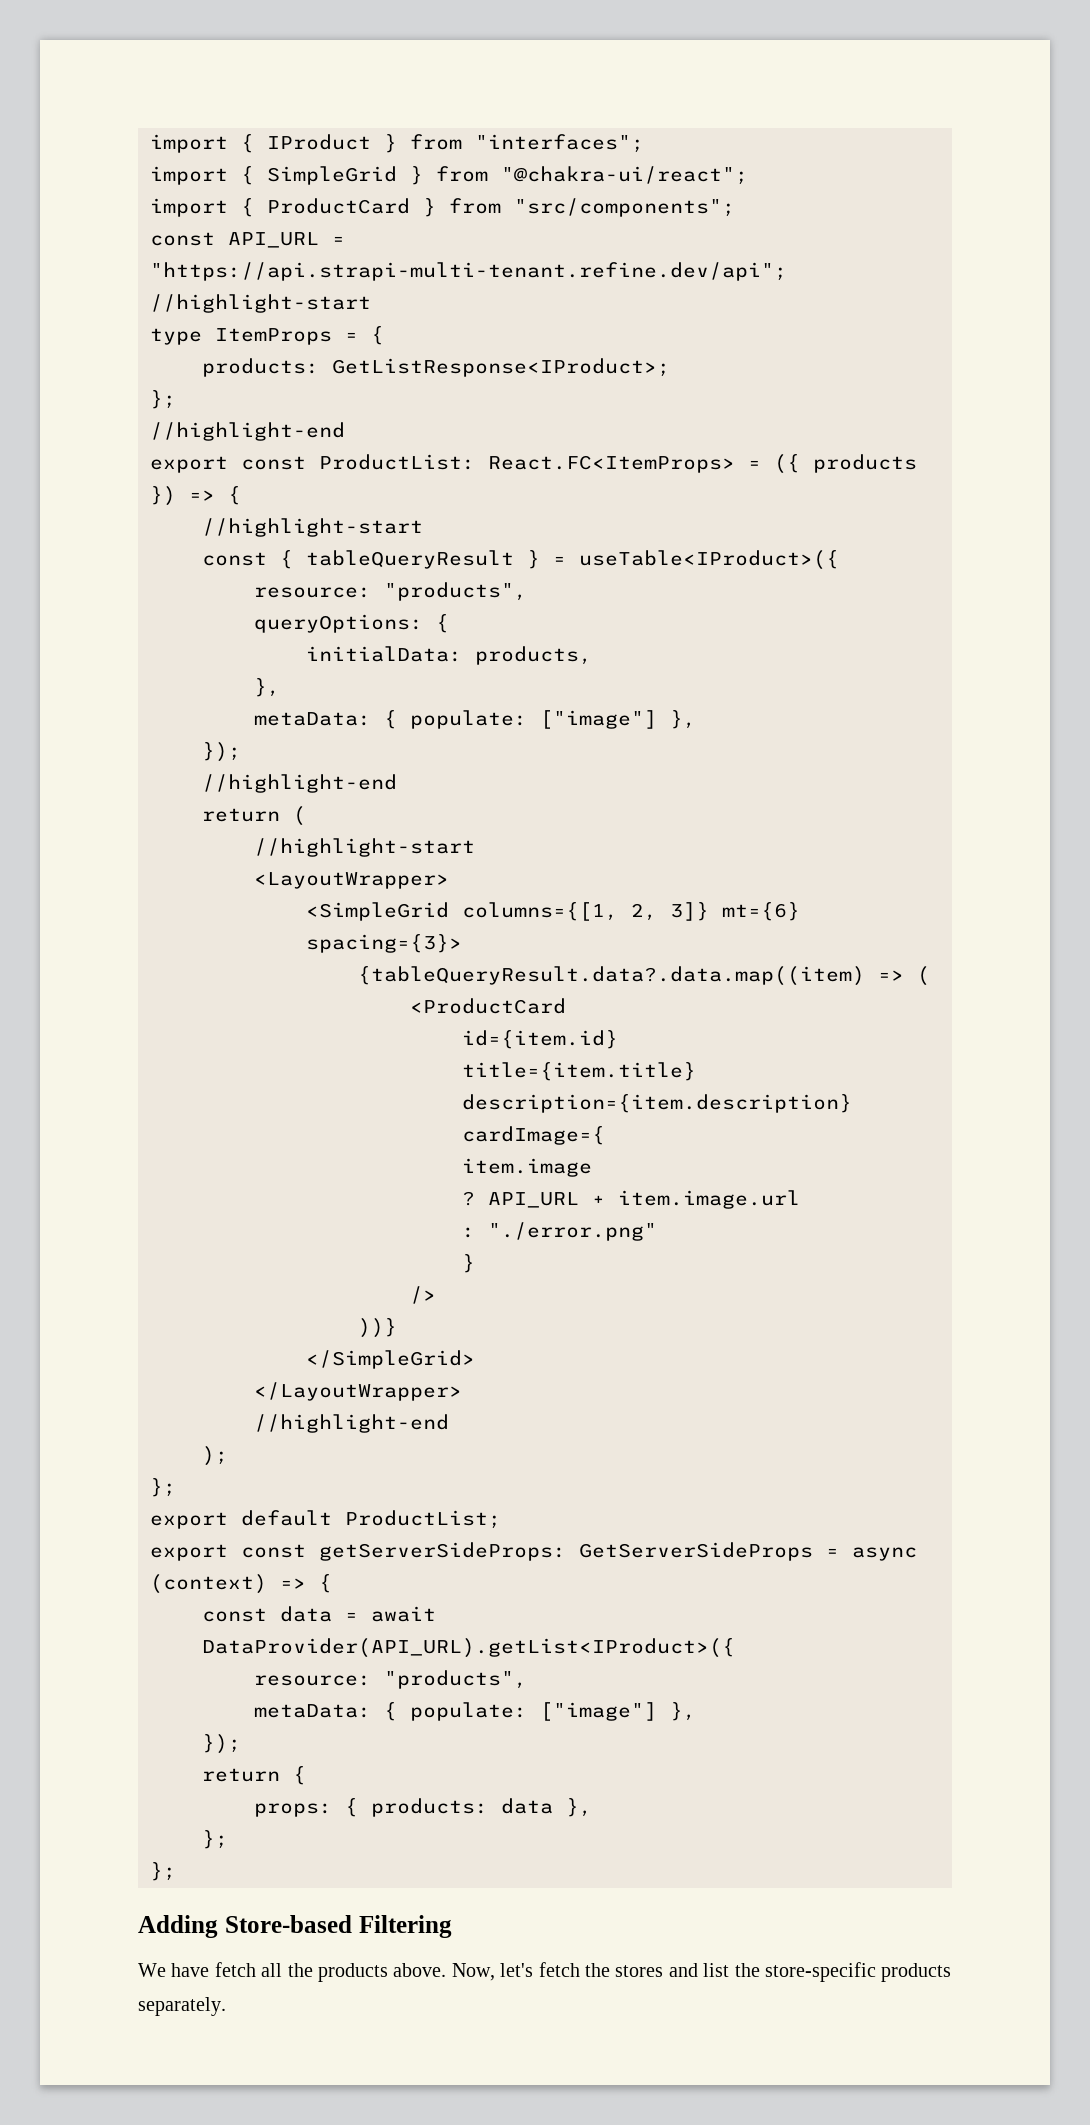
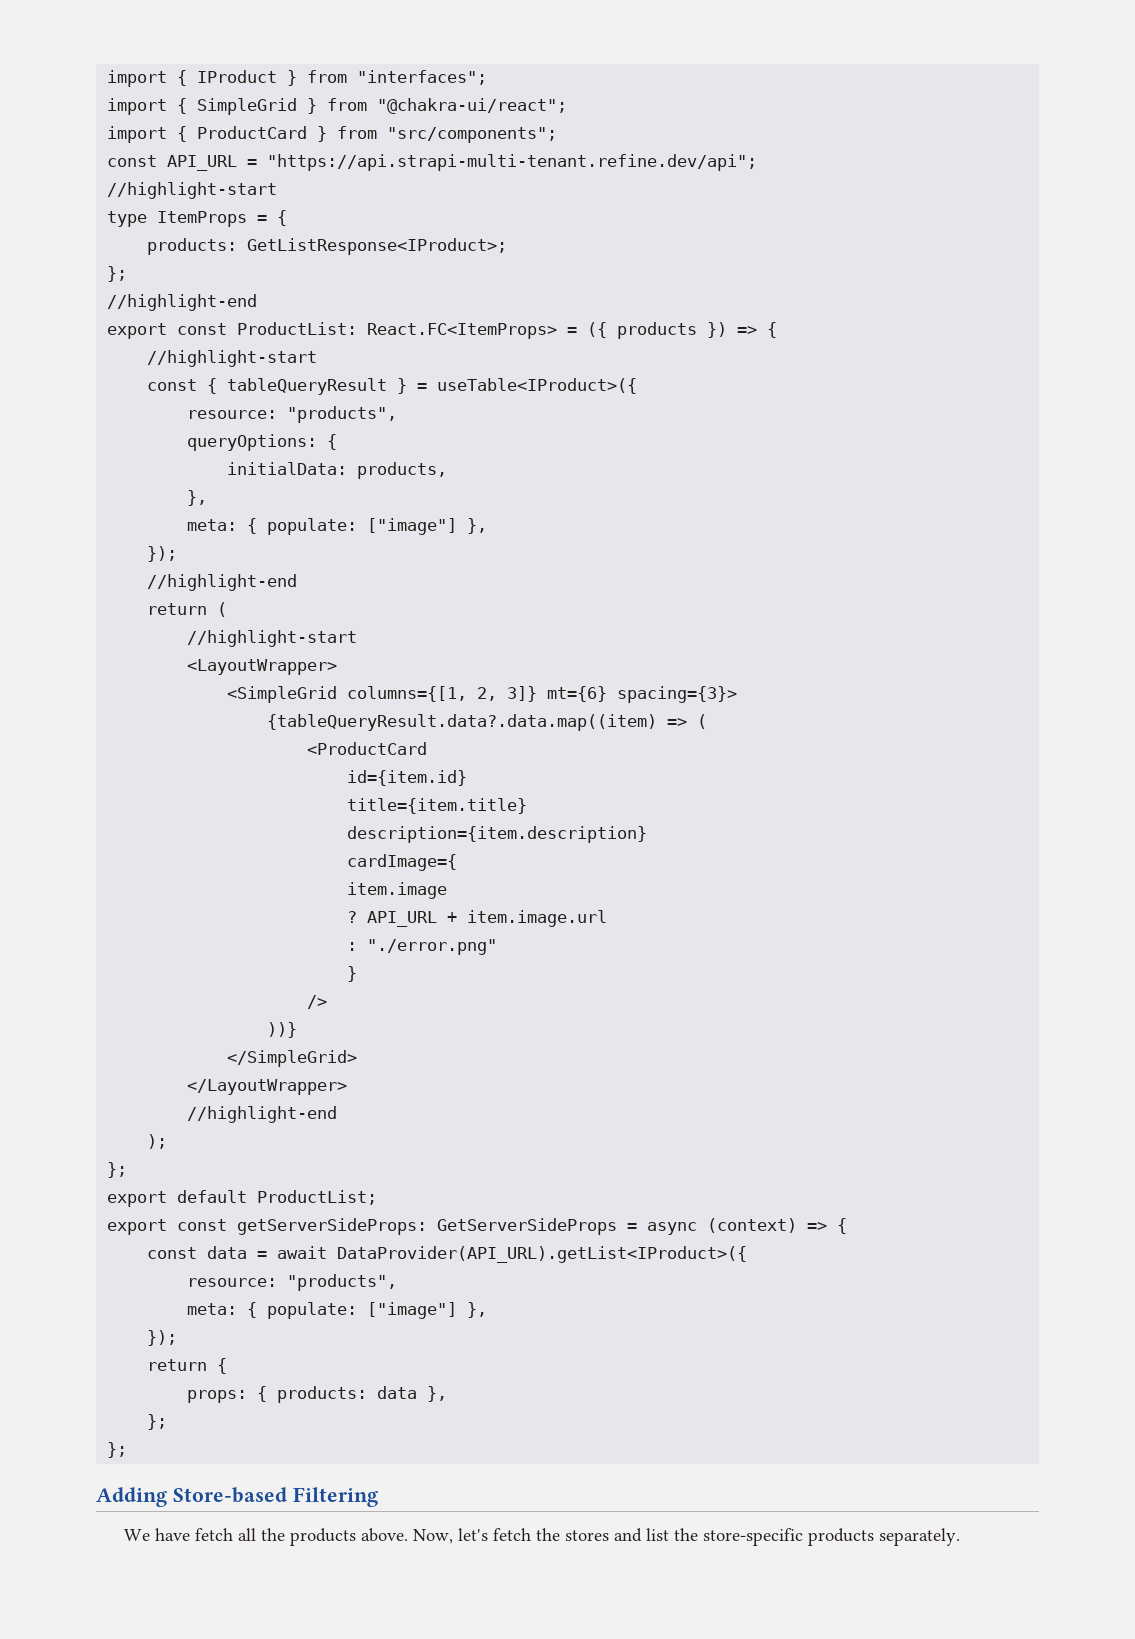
[254,712,371,726] metaData: -> [187,519,238,531] meta:
[254,1704,371,1718] metaData: -> [187,1303,238,1315] meta:

